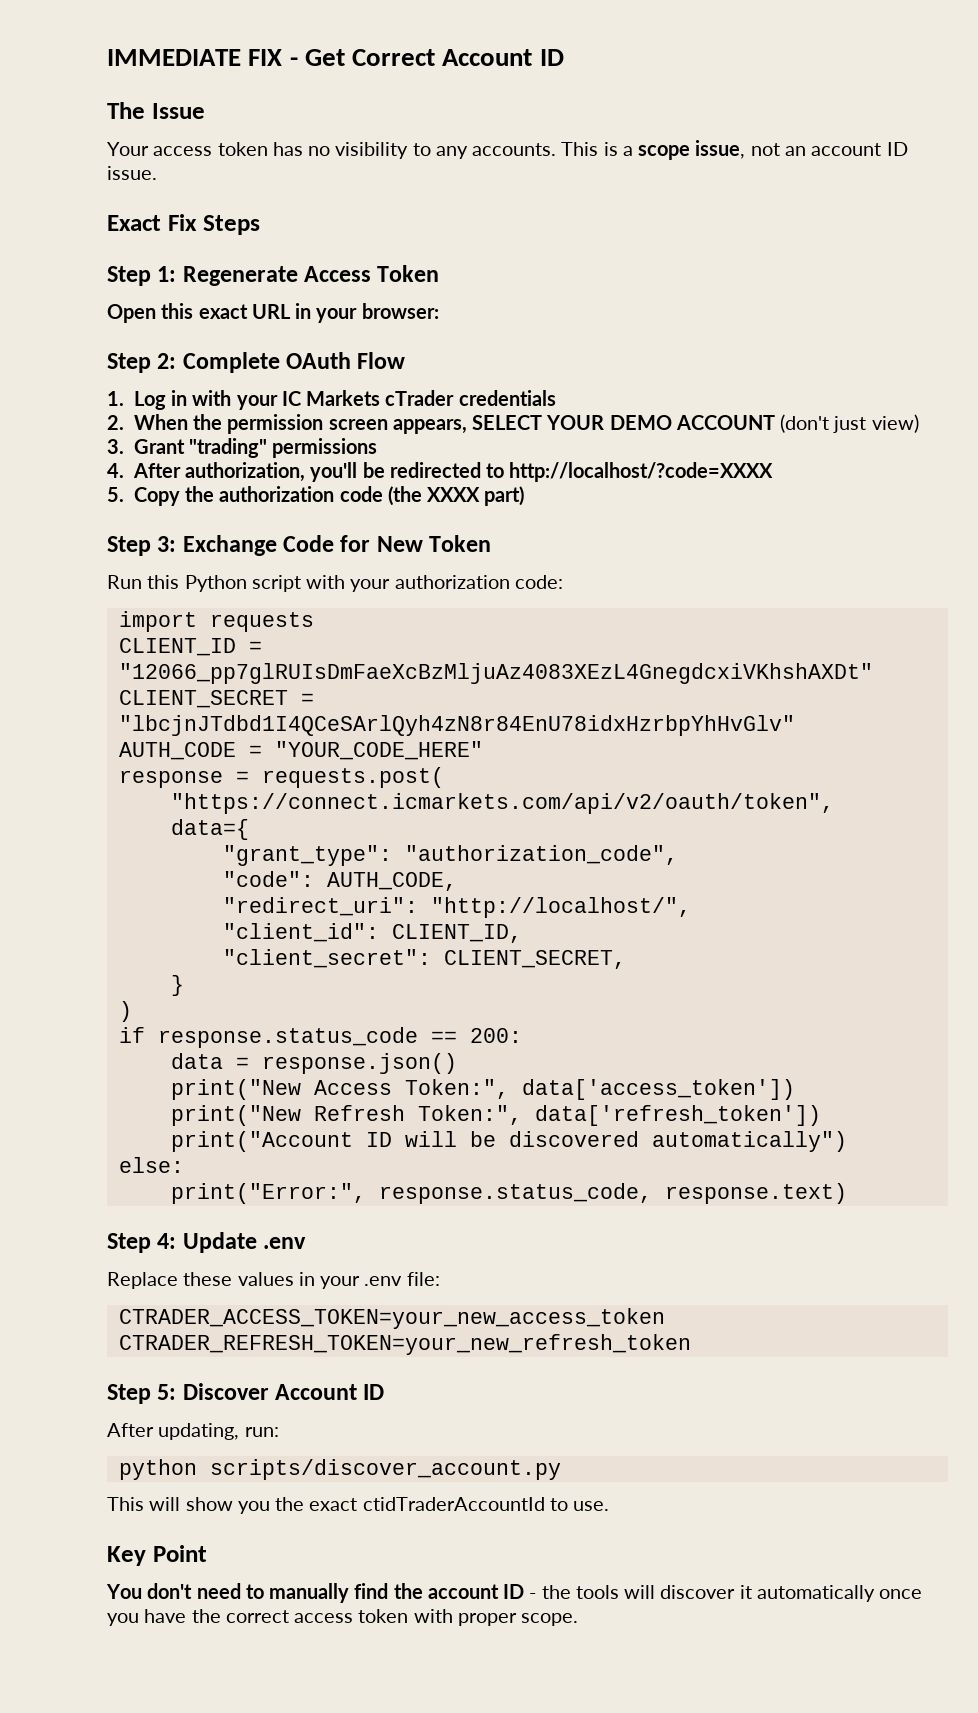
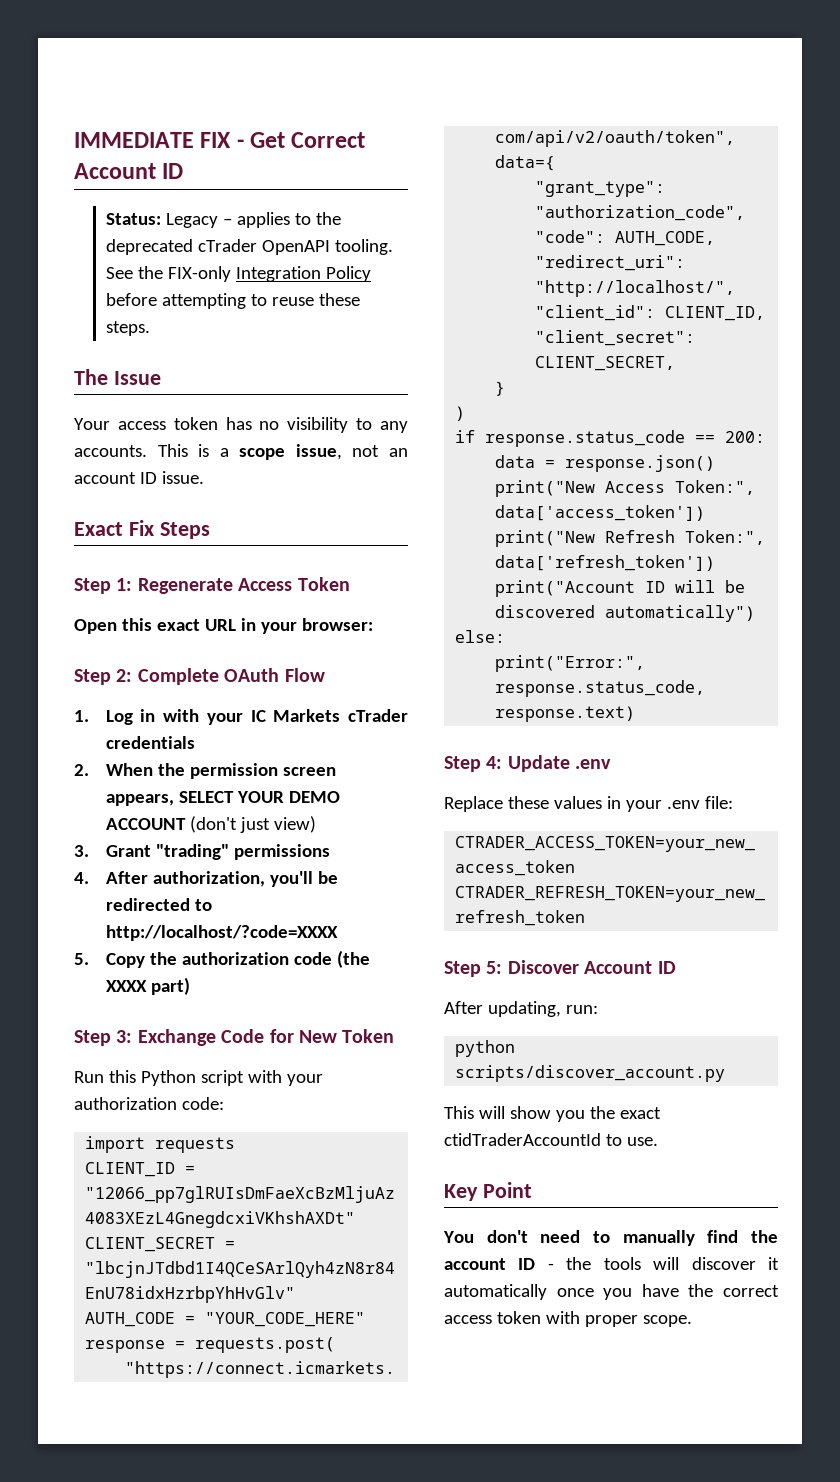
(564, 57) none -> [105,212,341,228] [105,239,393,255] [105,266,371,282] [105,293,360,309] [105,321,150,336] // Status: Legacy – applies to the deprecated cTrader OpenAPI tooling. See the FIX-only Integration Policy before attempting to reuse these steps.

